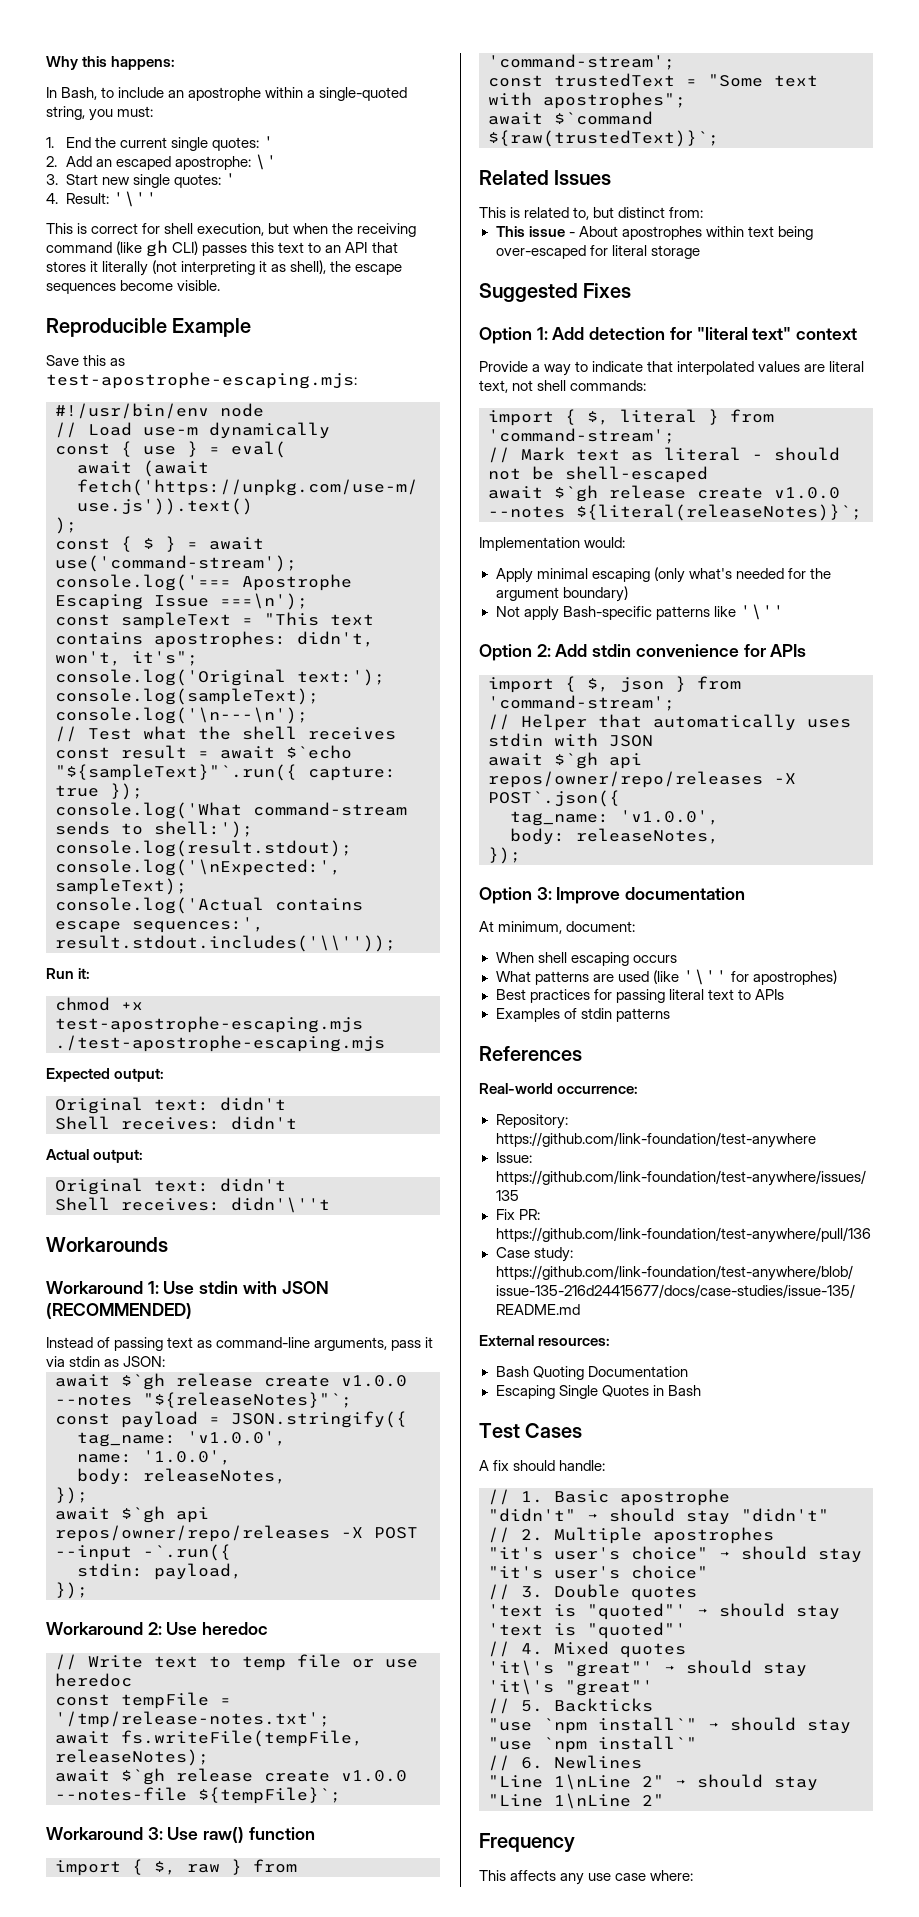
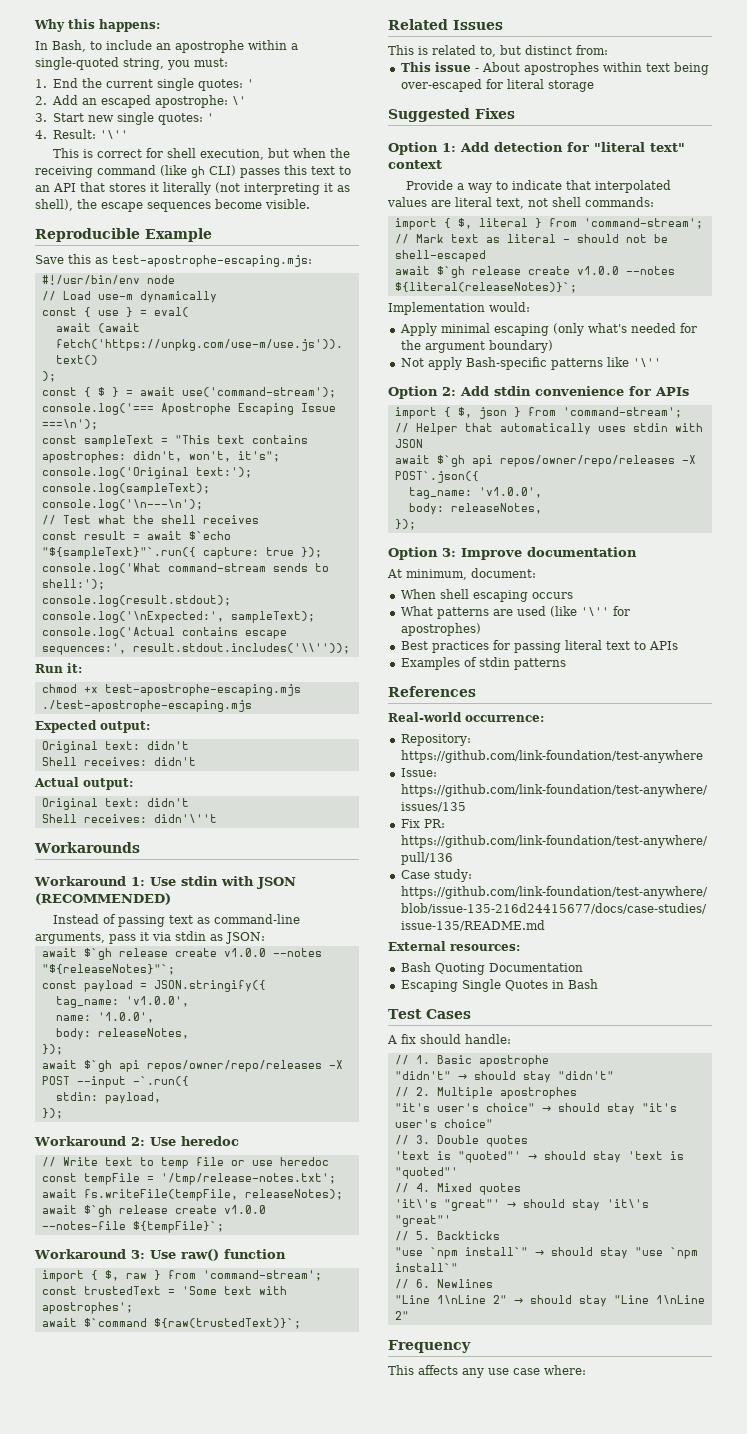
[708,74,763,87] "Some -> [181,1286,217,1295] 'Some
[543,92,686,109] apostrophes"; -> [41,1302,133,1314] apostrophes';

